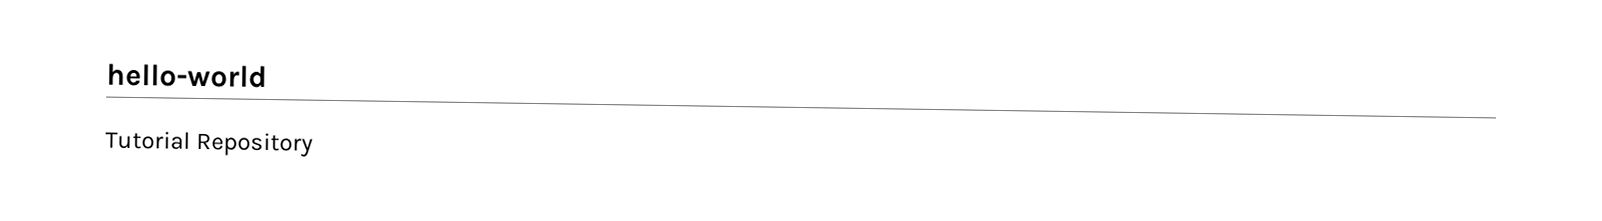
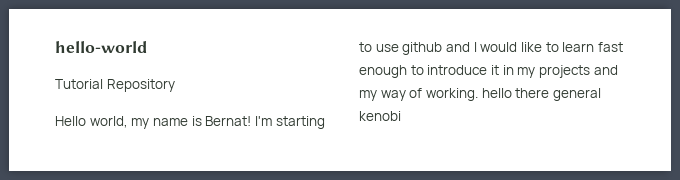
(314, 144) none -> [55,116,325,129] [359,42,623,55] [359,65,618,78] [359,88,601,101] [359,111,401,121] // Hello world, my name is Bernat! I'm starting to use github and I would like to learn fast enough to introduce it in my projects and my way of working. hello there general kenobi

